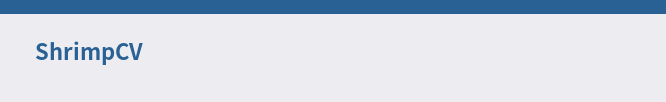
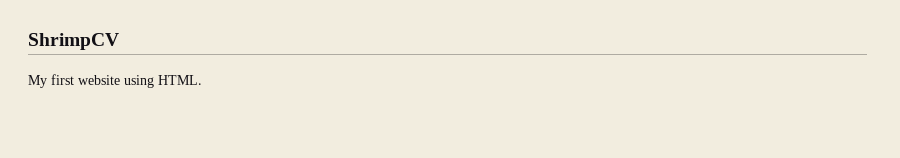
(143, 53) none -> [28,74,202,88] // My first website using HTML.

